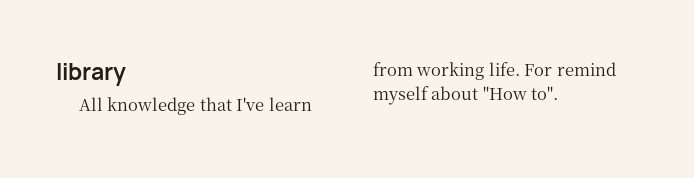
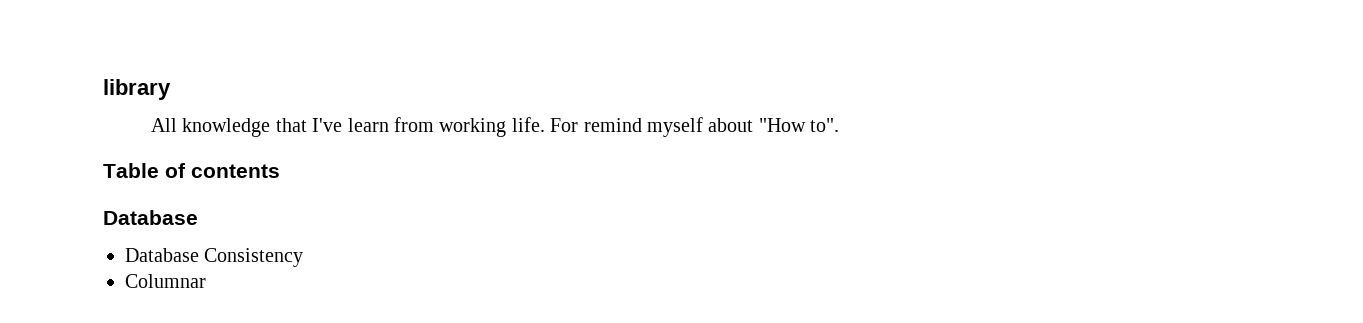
(559, 93) none -> [103,163,280,178] [103,210,198,225] [125,248,304,267] [125,274,206,288] // Table of contents // Database // Database Consistency // Columnar

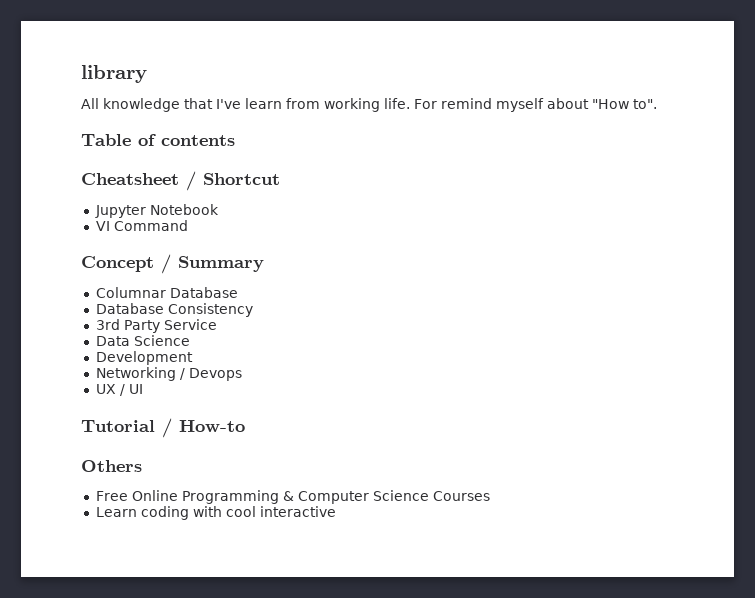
[103,210,198,225] [125,248,304,267] [125,274,206,288] Database // Database Consistency // Columnar -> [81,171,280,191] [94,204,219,218] [95,220,188,231] [81,254,264,274] [95,287,238,298] [95,303,253,317] [95,319,217,333] [95,335,190,346] [95,351,193,365] [95,367,242,381] [95,384,143,396] [81,418,245,438] [81,460,142,472] [95,490,490,504] [95,506,336,520] Cheatsheet / Shortcut // Jupyter Notebook // VI Command // Concept / Summary // Columnar Database // Database Consistency // 3rd Party Service // Data Science // Development // Networking / Devops // UX / UI // Tutorial / How-to // Others // Free Online Programming & Computer Science Courses // Learn coding with cool interactive

